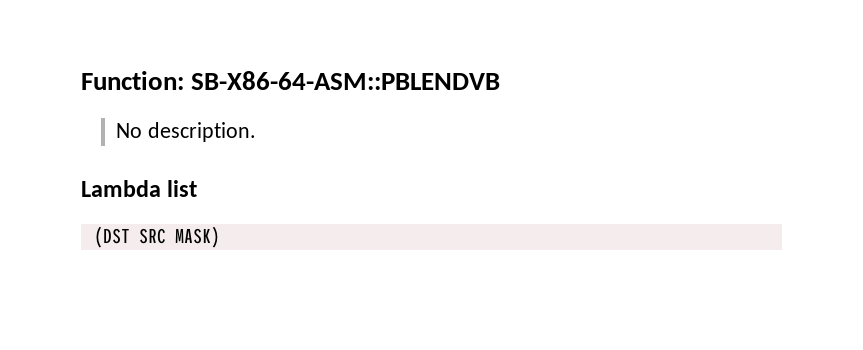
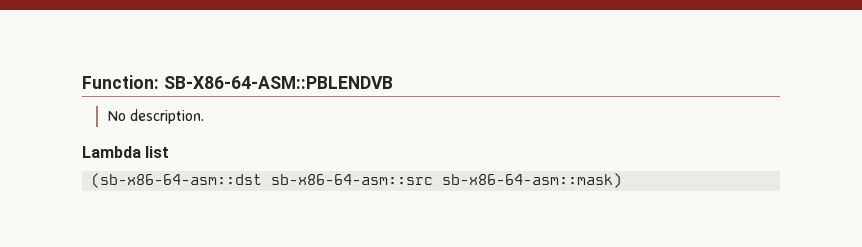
[93,226,220,248] (DST SRC MASK) -> [91,173,623,188] (sb-x86-64-asm::dst sb-x86-64-asm::src sb-x86-64-asm::mask)

